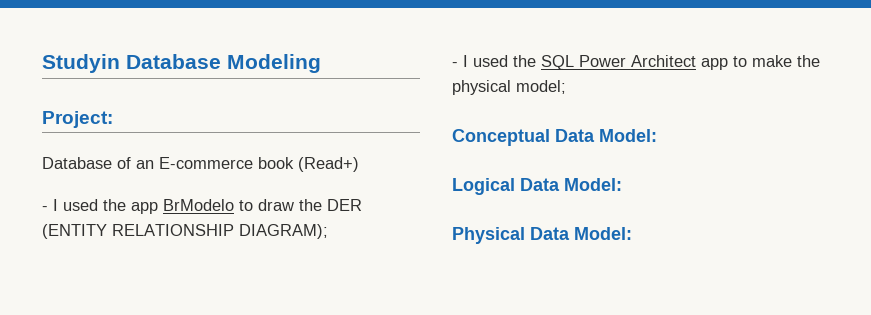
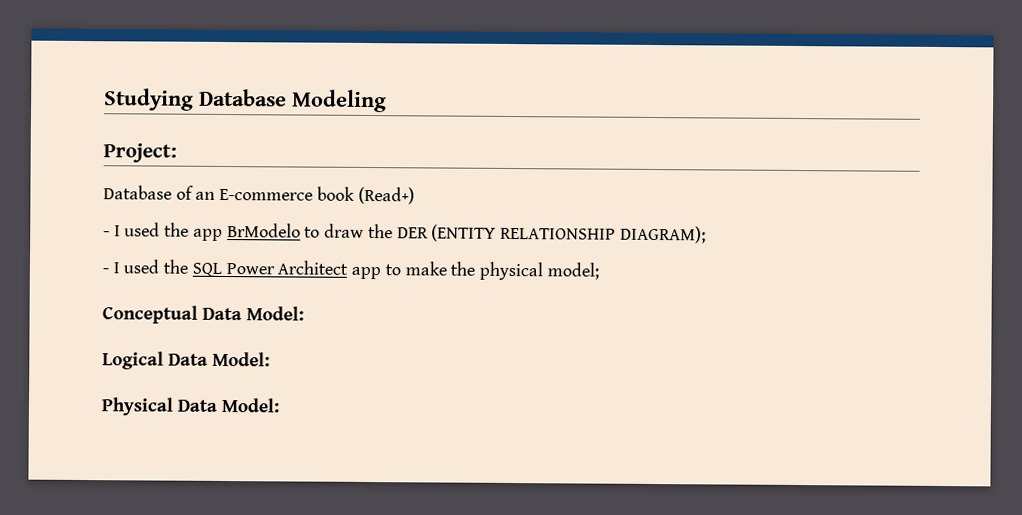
[42,54,120,73] Studyin -> [104,88,194,111] Studying

